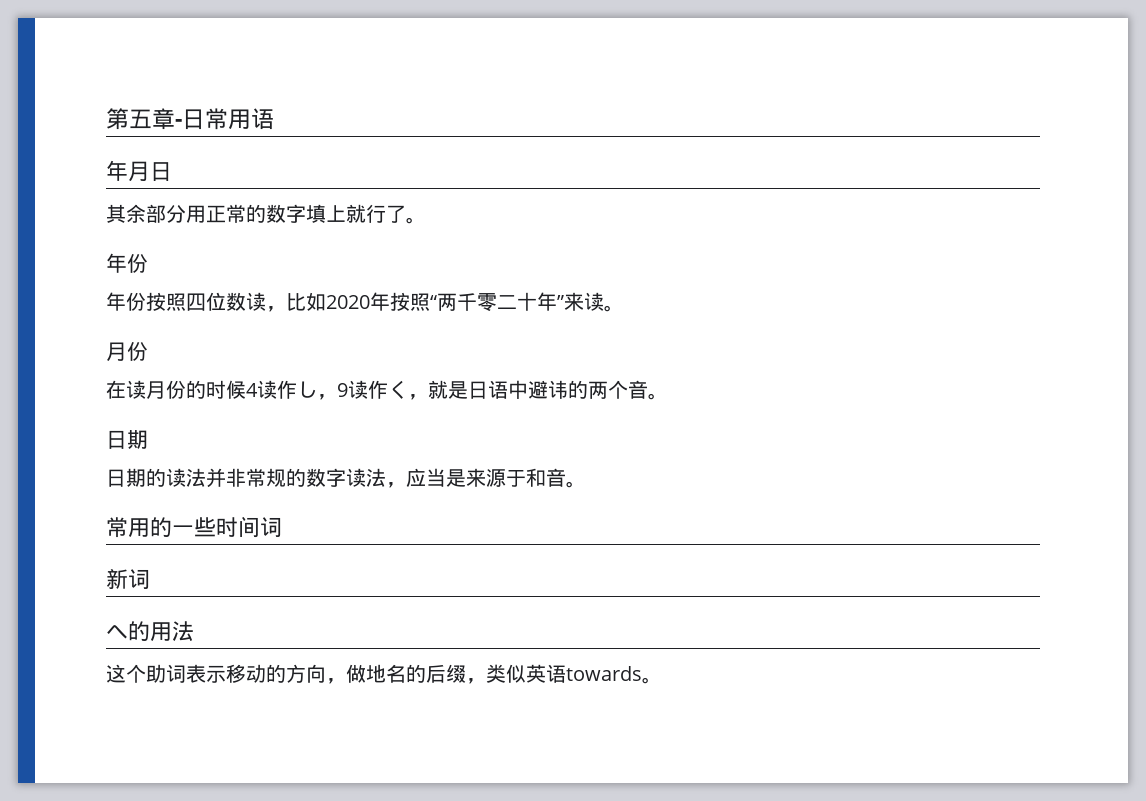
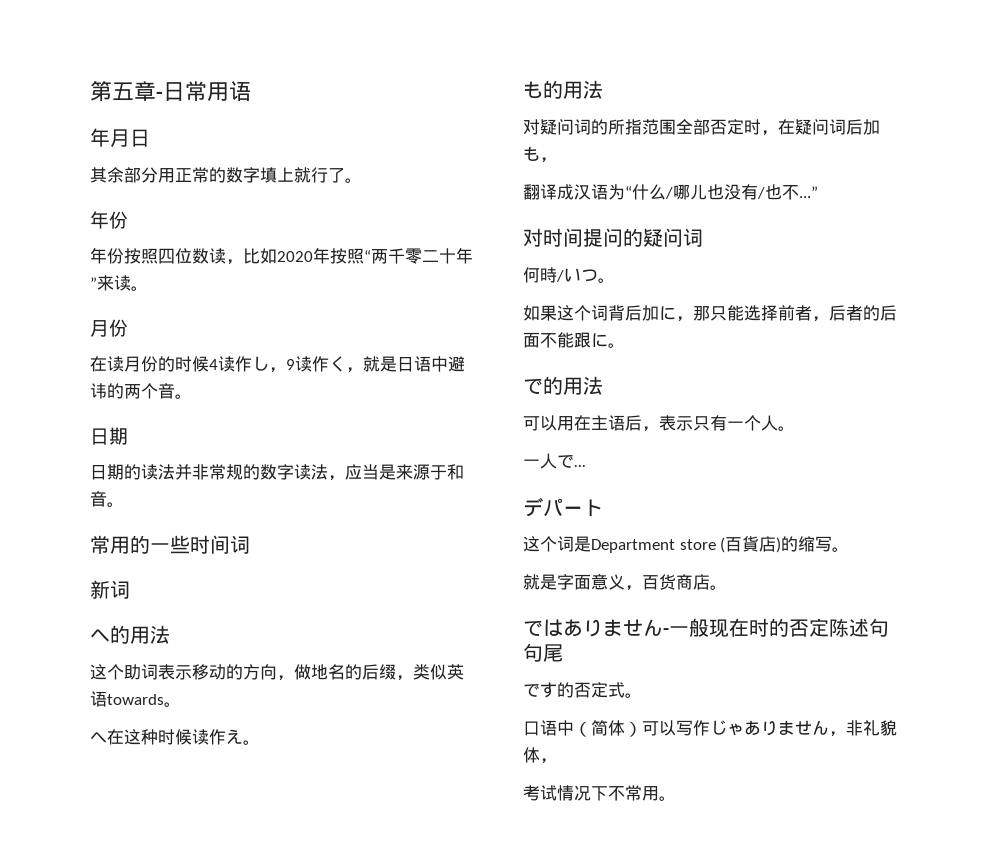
(662, 680) none -> [90,729,260,745] [523,80,603,99] [523,119,880,136] [523,146,557,163] [523,184,818,200] [523,228,703,247] [523,267,615,283] [523,305,897,322] [523,332,625,348] [523,376,603,395] [523,415,795,432] [523,453,586,469] [523,497,603,517] [523,536,850,553] [523,574,727,591] [523,618,889,638] [523,643,563,662] [523,682,642,698] [523,720,897,737] [523,747,557,764] [523,785,676,801] // へ在这种时候读作え。 // も的用法 // 对疑问词的所指范围全部否定时，在疑问词后加も， // 翻译成汉语为“什么/哪儿也没有/也不...” // 对时间提问的疑问词 // 何時/いつ。 // 如果这个词背后加に，那只能选择前者，后者的后面不能跟に。 // で的用法 // 可以用在主语后，表示只有一个人。 // 一人で... // デパート // 这个词是Department store (百貨店)的缩写。 // 就是字面意义，百货商店。 // ではありません-一般现在时的否定陈述句句尾 // です的否定式。 // 口语中（简体）可以写作じゃありません，非礼貌体， // 考试情况下不常用。

